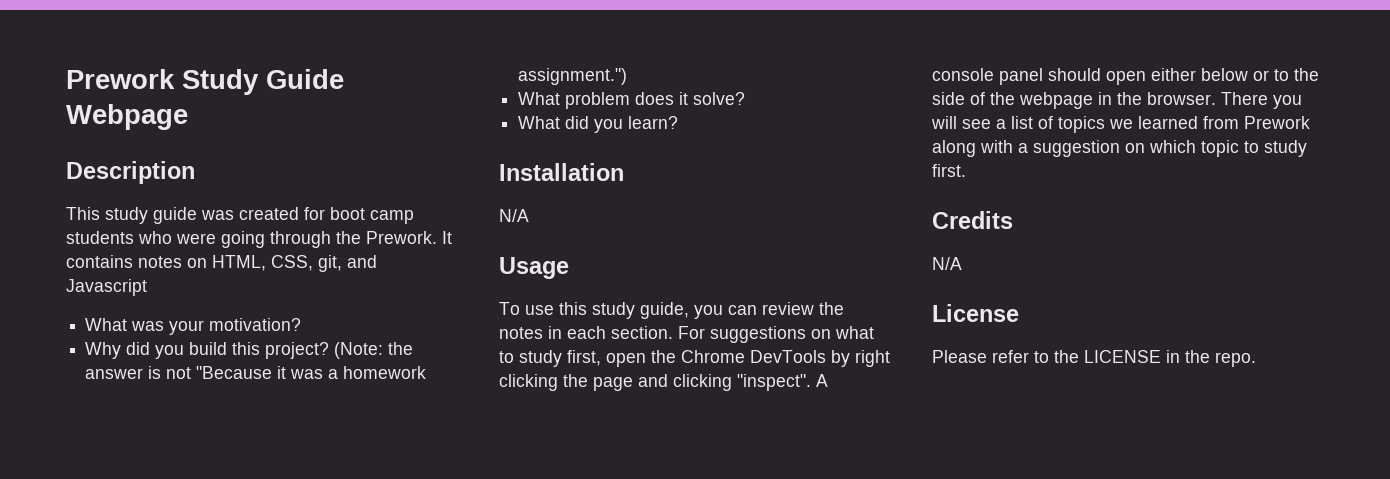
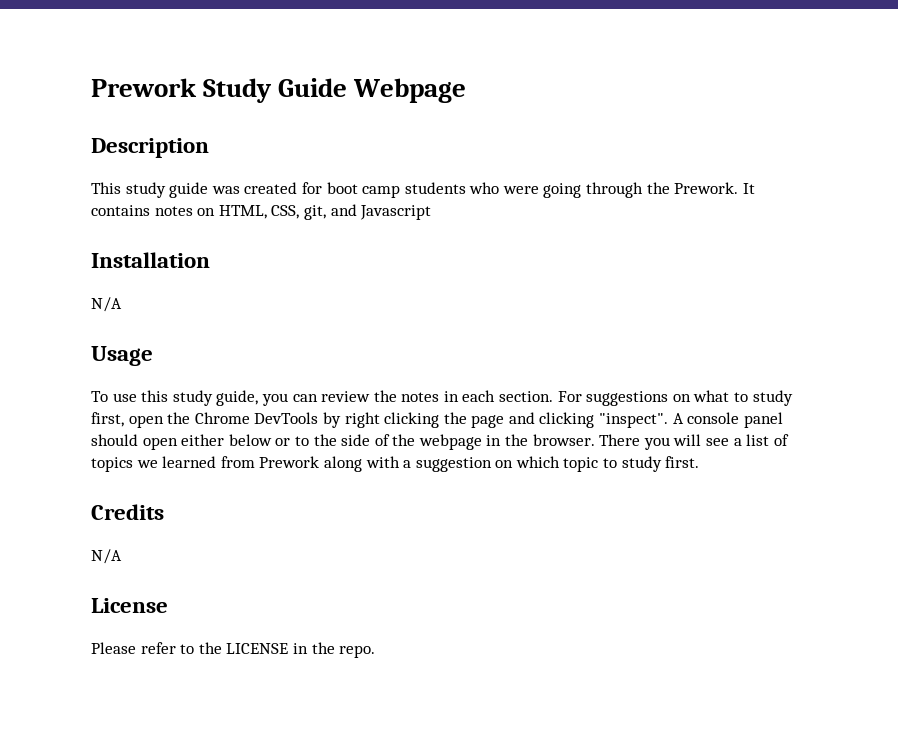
[85,318,302,335] [85,342,414,359] [85,366,427,379] [518,68,628,85] [518,92,746,109] [518,116,679,133] // What was your motivation? // Why did you build this project? (Note: the answer is not "Because it was a homework assignment.") // What problem does it solve? // What did you learn? -> (432, 212) none

